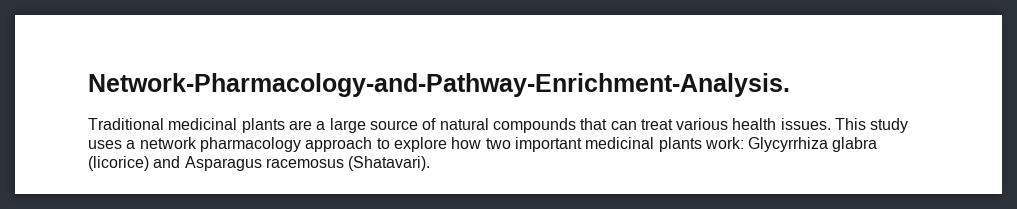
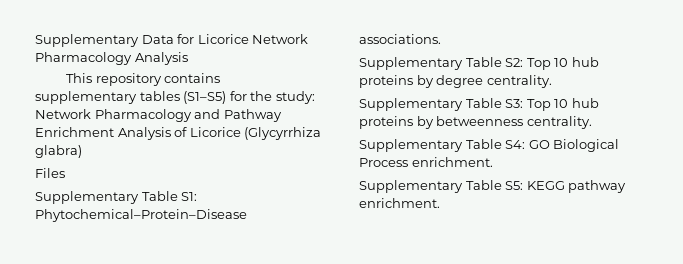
[88,73,790,97] [88,118,909,133] [88,137,878,152] [88,156,431,171] Network-Pharmacology-and-Pathway-Enrichment-Analysis. // Traditional medicinal plants are a large source of natural compounds that can treat various health issues. This study uses a network pharmacology approach to explore how two important medicinal plants work: Glycyrrhiza glabra (licorice) and Asparagus racemosus (Shatavari). -> [35,34,309,47] [35,52,188,65] [66,73,221,86] [35,91,315,104] [35,109,282,122] [35,127,322,140] [35,145,82,158] [35,168,65,178] [35,191,198,204] [35,209,247,222] [359,34,441,44] [359,57,599,70] [359,75,552,88] [359,98,599,111] [359,116,592,129] [359,139,620,152] [359,157,493,167] [359,180,627,193] [359,198,440,208] Supplementary Data for Licorice Network Pharmacology Analysis // This repository contains supplementary tables (S1–S5) for the study: Network Pharmacology and Pathway Enrichment Analysis of Licorice (Glycyrrhiza glabra) // Files // Supplementary Table S1: Phytochemical–Protein–Disease associations. // Supplementary Table S2: Top 10 hub proteins by degree centrality. // Supplementary Table S3: Top 10 hub proteins by betweenness centrality. // Supplementary Table S4: GO Biological Process enrichment. // Supplementary Table S5: KEGG pathway enrichment.

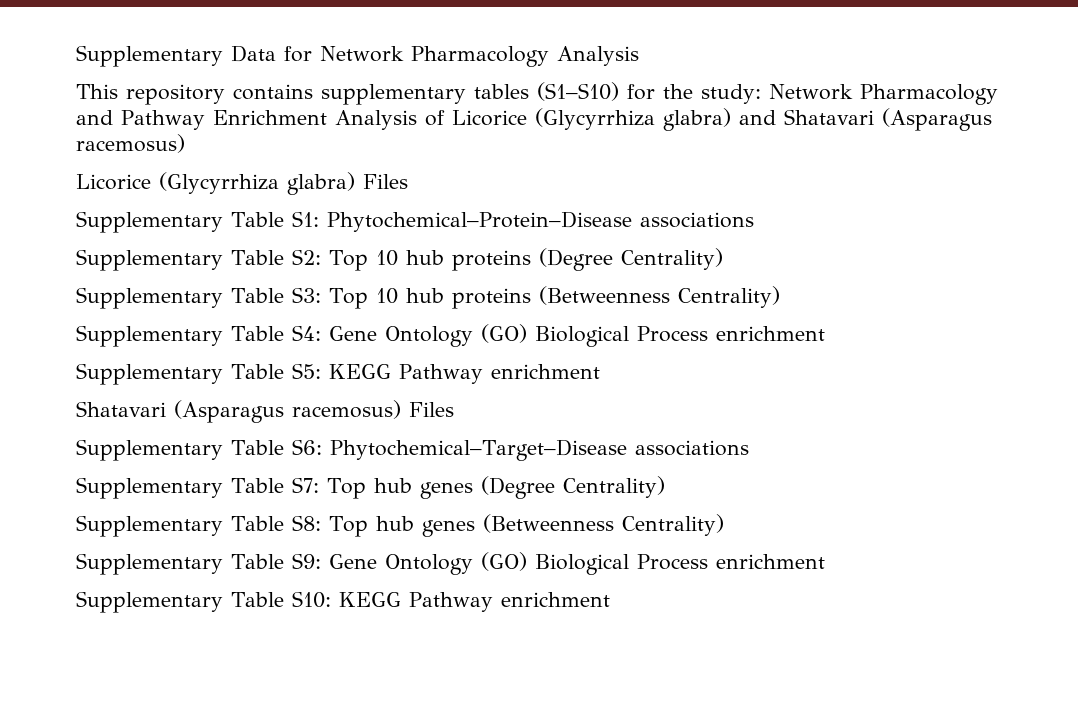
[197,34,249,44] Licorice -> (312, 54) none
[183,91,227,104] (S1–S5) -> [537,82,619,101] (S1–S10)
(82, 151) // -> [738,108,992,131] [76,134,185,153] [76,172,355,195] and Shatavari (Asparagus racemosus) // Licorice (Glycyrrhiza glabra)
[359,34,441,44] associations. -> [639,212,754,228] associations
[416,75,552,88] by degree centrality. -> [538,248,723,271] (Degree Centrality)
[416,116,592,129] by betweenness centrality. -> [538,286,780,308] (Betweenness Centrality)
[528,139,620,152] [359,157,493,167] GO Biological Process enrichment. -> [328,324,825,347] Gene Ontology (GO) Biological Process enrichment
[568,180,627,193] [359,198,440,208] pathway enrichment. -> [398,364,600,384] [76,400,454,423] [76,439,749,461] [76,476,665,499] [76,514,724,537] [76,552,825,575] [76,591,610,613] Pathway enrichment // Shatavari (Asparagus racemosus) Files // Supplementary Table S6: Phytochemical–Target–Disease associations // Supplementary Table S7: Top hub genes (Degree Centrality) // Supplementary Table S8: Top hub genes (Betweenness Centrality) // Supplementary Table S9: Gene Ontology (GO) Biological Process enrichment // Supplementary Table S10: KEGG Pathway enrichment

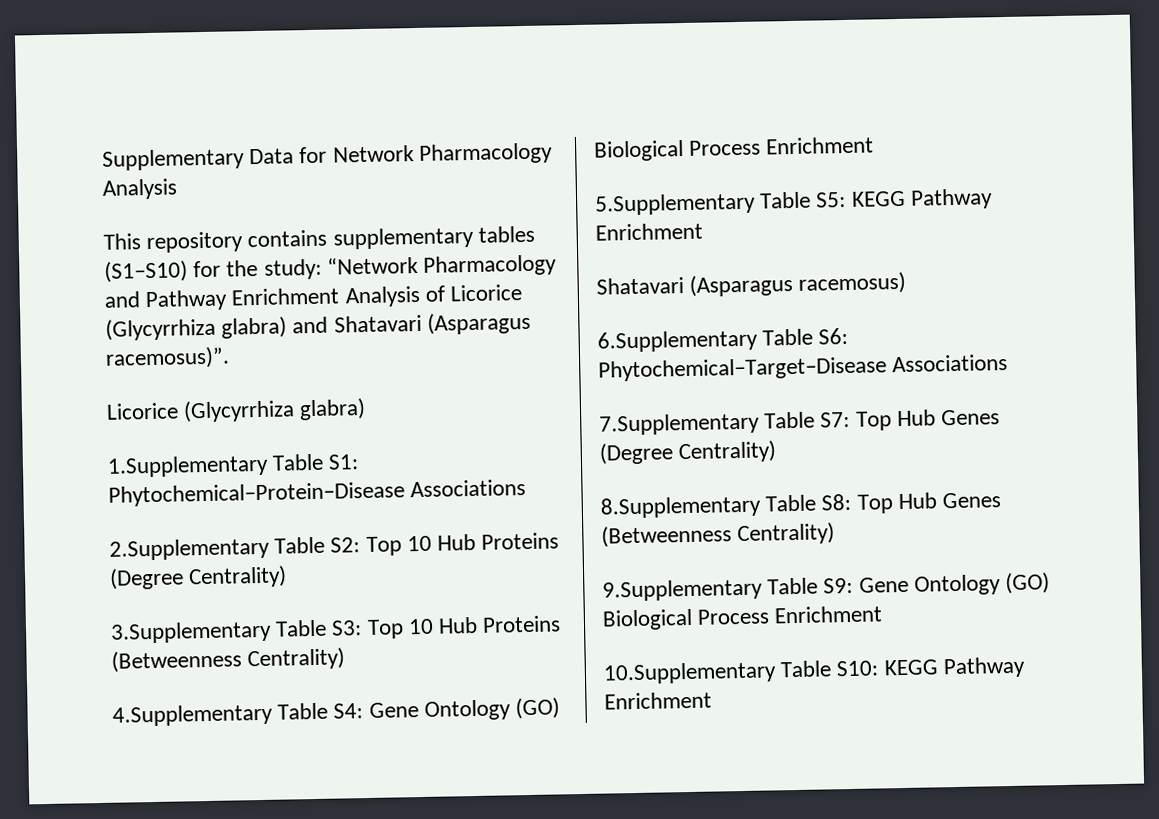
[769,84,853,100] Network -> [326,255,419,275] “Network
[76,134,185,153] [76,172,408,195] [76,211,223,233] racemosus) // Licorice (Glycyrrhiza glabra) Files // Supplementary -> [105,346,230,370] [106,397,367,423] [107,454,269,478] racemosus)”. // Licorice (Glycyrrhiza glabra) // 1.Supplementary
[639,212,754,228] [76,249,223,271] associations // Supplementary -> [410,479,527,498] [109,537,270,561] Associations // 2.Supplementary
[405,248,723,271] [76,287,223,309] hub proteins (Degree Centrality) // Supplementary -> [437,532,560,551] [109,565,288,590] [110,620,272,644] Hub Proteins (Degree Centrality) // 3.Supplementary
[405,286,780,309] [76,325,223,347] hub proteins (Betweenness Centrality) // Supplementary -> [438,615,562,634] [111,647,346,673] [112,703,273,727] Hub Proteins (Betweenness Centrality) // 4.Supplementary
[715,326,825,341] [76,363,223,385] enrichment // Supplementary -> [765,136,875,155] [595,192,756,216] Enrichment // 5.Supplementary
[490,364,600,379] [76,400,454,423] [76,439,223,461] enrichment // Shatavari (Asparagus racemosus) Files // Supplementary -> [595,222,703,241] [596,271,907,297] [597,329,758,353] Enrichment // Shatavari (Asparagus racemosus) // 6.Supplementary
[634,440,749,456] [76,477,223,499] associations // Supplementary -> [892,353,1009,373] [599,412,760,436] Associations // 7.Supplementary
[373,476,665,499] [76,515,223,537] hub genes (Degree Centrality) // Supplementary -> [896,409,1001,427] [599,440,778,465] [600,495,762,519] Hub Genes (Degree Centrality) // 8.Supplementary
[375,514,724,537] [76,553,223,575] hub genes (Betweenness Centrality) // Supplementary -> [897,492,1002,510] [601,522,836,548] [602,578,763,602] Hub Genes (Betweenness Centrality) // 9.Supplementary
[715,554,825,569] [76,591,223,613] enrichment // Supplementary -> [774,605,884,624] [603,661,777,685] Enrichment // 10.Supplementary
[500,592,610,607] enrichment -> [604,691,712,710] Enrichment

